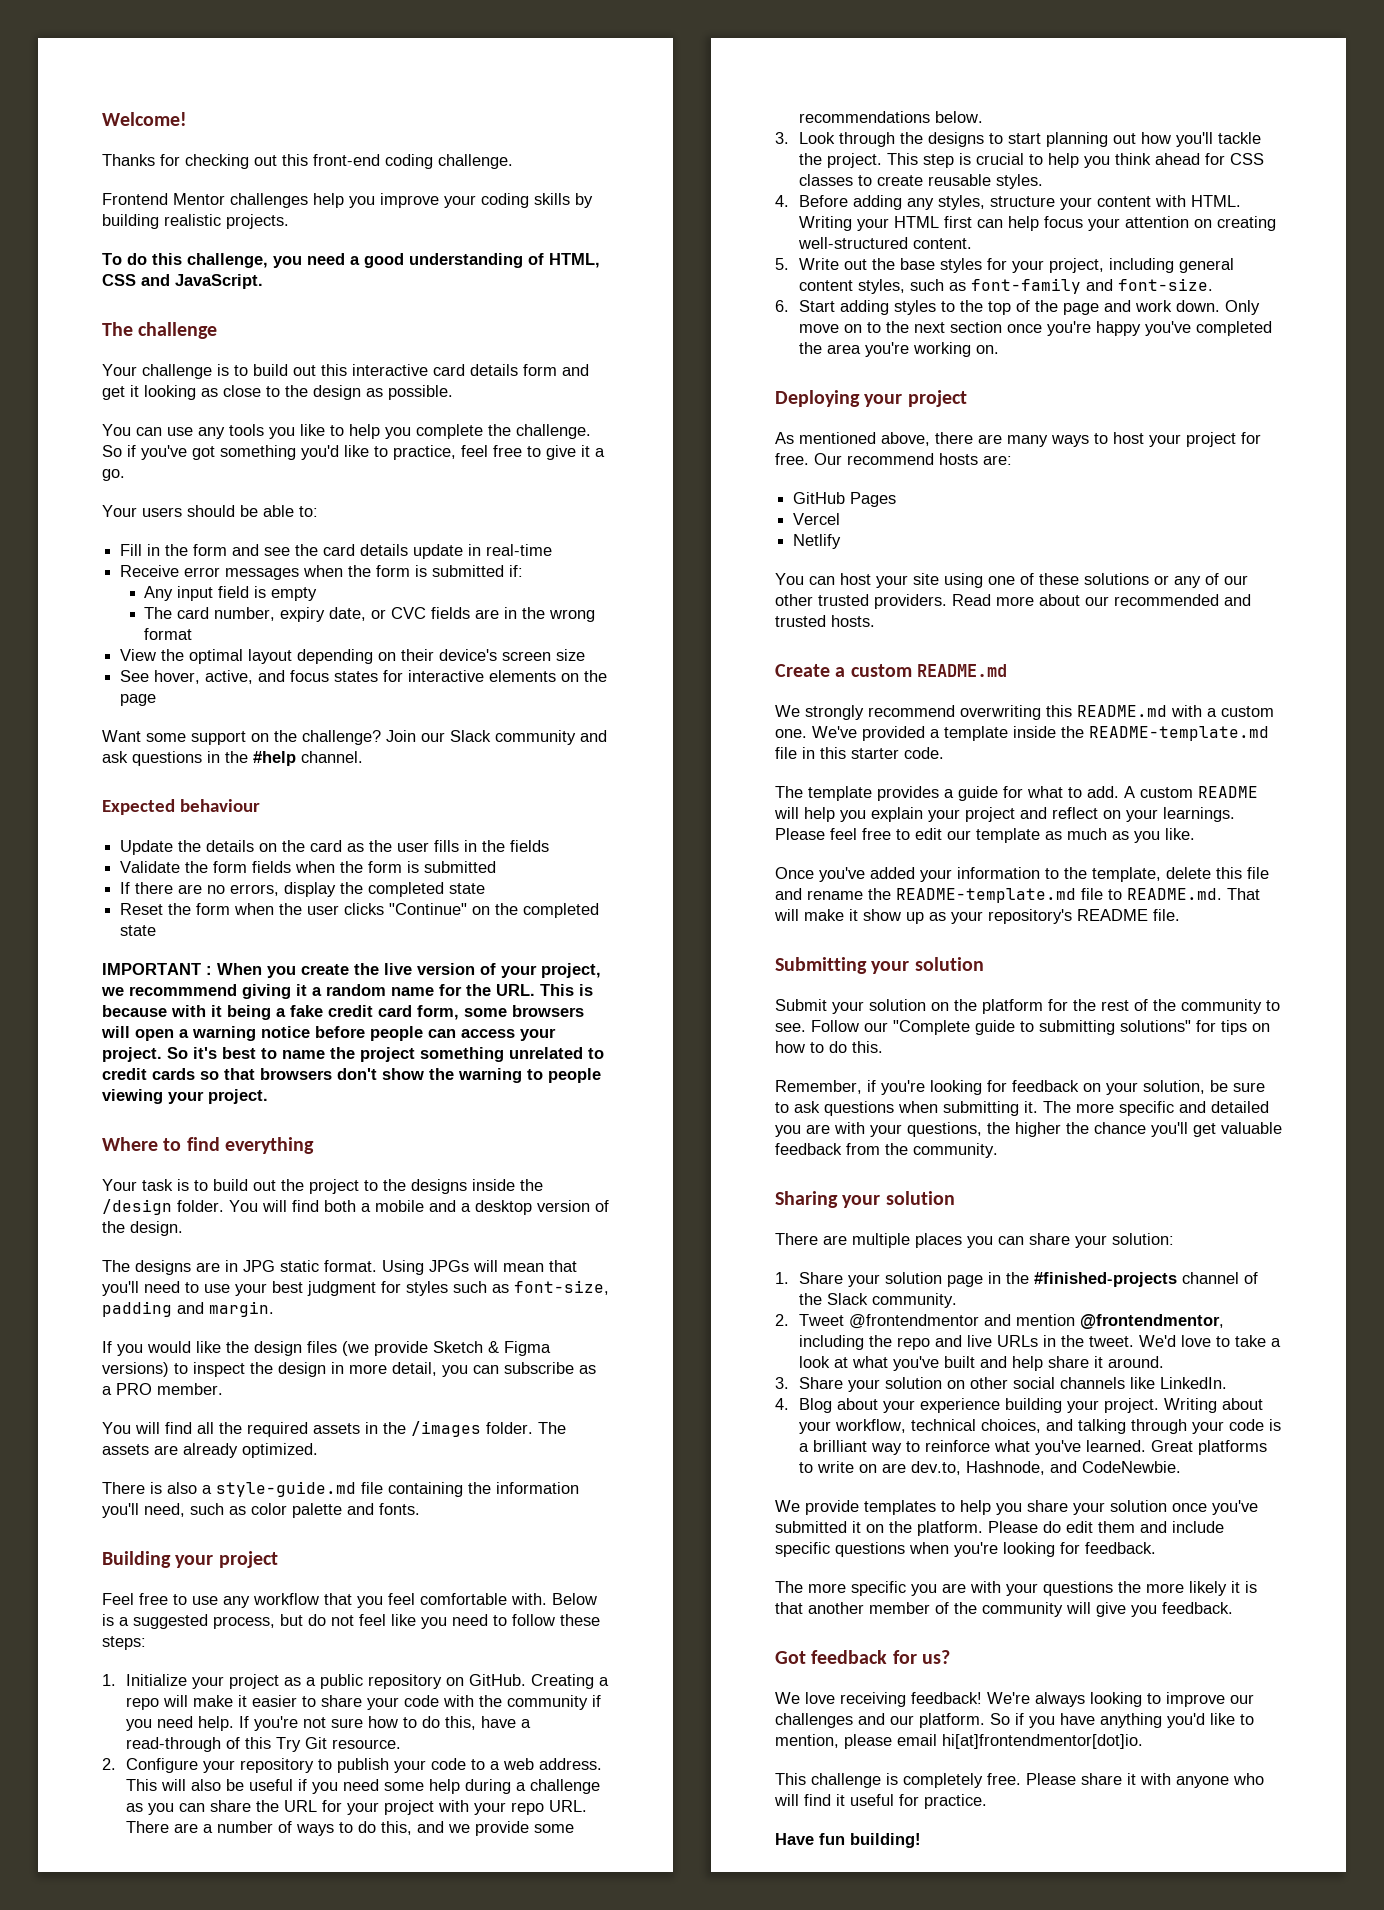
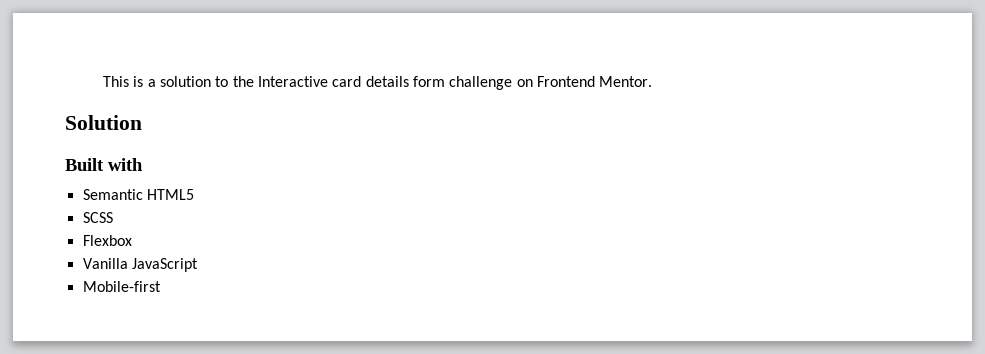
[102,112,187,126] [102,154,513,169] [102,193,593,208] [102,214,289,229] [102,253,600,268] [102,274,263,289] [102,322,218,339] [102,364,589,379] [102,385,453,400] [102,424,591,439] [102,445,605,460] [102,469,125,481] [102,505,318,517] [120,544,553,559] [120,565,524,580] [144,586,318,601] [144,607,596,622] [144,628,193,640] [120,649,586,664] [120,670,608,684] [120,694,157,706] [102,730,607,745] [102,751,363,766] [102,799,260,815] [120,840,550,855] [120,861,497,873] [120,882,486,897] [120,903,600,918] [120,925,157,936] [102,963,601,978] [101,984,593,999] [102,1005,584,1020] [101,1026,556,1041] [102,1047,604,1062] [102,1068,601,1083] [102,1089,268,1104] [102,1137,314,1154] [102,1179,543,1194] [102,1199,609,1215] [102,1221,183,1236] [102,1260,577,1275] [102,1280,609,1296] [102,1301,274,1317] [102,1341,551,1356] [102,1362,596,1377] [102,1383,223,1395] [102,1421,566,1437] [102,1443,318,1458] [102,1481,579,1497] [102,1503,420,1518] [102,1551,278,1568] [102,1593,597,1608] [102,1614,600,1629] [102,1636,146,1650] [102,1674,610,1689] [126,1695,602,1710] [126,1716,532,1731] [126,1737,402,1752] [102,1758,603,1773] [126,1779,601,1794] [126,1800,588,1815] [126,1821,575,1836] [799,111,984,123] [775,132,1262,147] [799,153,1265,168] [799,174,1044,189] [775,195,1242,210] [799,216,1277,231] [798,237,973,249] [775,258,1235,273] [799,278,1214,294] [775,300,1261,315] [799,321,1273,336] [799,342,1000,357] [775,390,967,407] [775,432,1261,447] [775,453,1012,465] [793,492,897,507] [793,513,841,525] [793,534,842,549] [775,573,1248,588] [775,594,1251,609] [775,615,875,627] [775,664,1007,677] [775,705,1274,720] [775,726,1269,741] [775,747,944,759] [775,786,1258,801] [774,807,1235,822] [775,828,1195,843] [775,867,1269,882] [775,888,1260,903] [774,909,1180,924] [775,957,984,974] [775,999,1280,1014] [775,1020,1270,1035] [775,1041,883,1053] [775,1080,1265,1095] [775,1101,1269,1116] [775,1122,1282,1137] [775,1143,998,1158] [775,1191,955,1208] [775,1233,1174,1248] [775,1272,1259,1287] [799,1293,958,1308] [775,1314,1225,1329] [799,1335,1282,1350] [799,1356,1165,1371] [775,1377,1228,1392] [775,1398,1264,1413] [799,1419,1282,1434] [799,1440,1268,1455] [799,1461,1182,1475] [775,1500,1258,1515] [775,1521,1224,1536] [775,1542,1156,1557] [775,1581,1257,1596] [775,1602,1233,1617] [775,1650,950,1664] [775,1692,1254,1707] [775,1713,1254,1728] [775,1734,1143,1749] [775,1773,1264,1788] [774,1794,987,1809] [775,1833,921,1848] Welcome! // Thanks for checking out this front-end coding challenge. // Frontend Mentor challenges help you improve your coding skills by building realistic projects. // To do this challenge, you need a good understanding of HTML, CSS and JavaScript. // The challenge // Your challenge is to build out this interactive card details form and get it looking as close to the design as possible. // You can use any tools you like to help you complete the challenge. So if you've got something you'd like to practice, feel free to give it a go. // Your users should be able to: // Fill in the form and see the card details update in real-time // Receive error messages when the form is submitted if: // Any input field is empty // The card number, expiry date, or CVC fields are in the wrong format // View the optimal layout depending on their device's screen size // See hover, active, and focus states for interactive elements on the page // Want some support on the challenge? Join our Slack community and ask questions in the #help channel. // Expected behaviour // Update the details on the card as the user fills in the fields // Validate the form fields when the form is submitted // If there are no errors, display the completed state // Reset the form when the user clicks "Continue" on the completed state // IMPORTANT : When you create the live version of your project, we recommmend giving it a random name for the URL. This is because with it being a fake credit card form, some browsers will open a warning notice before people can access your project. So it's best to name the project something unrelated to credit cards so that browsers don't show the warning to people viewing your project. // Where to find everything // Your task is to build out the project to the designs inside the /design folder. You will find both a mobile and a desktop version of the design. // The designs are in JPG static format. Using JPGs will mean that you'll need to use your best judgment for styles such as font-size, padding and margin. // If you would like the design files (we provide Sketch & Figma versions) to inspect the design in more detail, you can subscribe as a PRO member. // You will find all the required assets in the /images folder. The assets are already optimized. // There is also a style-guide.md file containing the information you'll need, such as color palette and fonts. // Building your project // Feel free to use any workflow that you feel comfortable with. Below is a suggested process, but do not feel like you need to follow these steps: // 1. Initialize your project as a public repository on GitHub. Creating a repo will make it easier to share your code with the community if you need help. If you're not sure how to do this, have a read-through of this Try Git resource. // 2. Configure your repository to publish your code to a web address. This will also be useful if you need some help during a challenge as you can share the URL for your project with your repo URL. There are a number of ways to do this, and we provide some recommendations below. // 3. Look through the designs to start planning out how you'll tackle the project. This step is crucial to help you think ahead for CSS classes to create reusable styles. // 4. Before adding any styles, structure your content with HTML. Writing your HTML first can help focus your attention on creating well-structured content. // 5. Write out the base styles for your project, including general content styles, such as font-family and font-size. // 6. Start adding styles to the top of the page and work down. Only move on to the next section once you're happy you've completed the area you're working on. // Deploying your project // As mentioned above, there are many ways to host your project for free. Our recommend hosts are: // GitHub Pages // Vercel // Netlify // You can host your site using one of these solutions or any of our other trusted providers. Read more about our recommended and trusted hosts. // Create a custom README.md // We strongly recommend overwriting this README.md with a custom one. We've provided a template inside the README-template.md file in this starter code. // The template provides a guide for what to add. A custom README will help you explain your project and reflect on your learnings. Please feel free to edit our template as much as you like. // Once you've added your information to the template, delete this file and rename the README-template.md file to README.md. That will make it show up as your repository's README file. // Submitting your solution // Submit your solution on the platform for the rest of the community to see. Follow our "Complete guide to submitting solutions" for tips on how to do this. // Remember, if you're looking for feedback on your solution, be sure to ask questions when submitting it. The more specific and detailed you are with your questions, the higher the chance you'll get valuable feedback from the community. // Sharing your solution // There are multiple places you can share your solution: // 1. Share your solution page in the #finished-projects channel of the Slack community. // 2. Tweet @frontendmentor and mention @frontendmentor, including the repo and live URLs in the tweet. We'd love to take a look at what you've built and help share it around. // 3. Share your solution on other social channels like LinkedIn. // 4. Blog about your experience building your project. Writing about your workflow, technical choices, and talking through your code is a brilliant way to reinforce what you've learned. Great platforms to write on are dev.to, Hashnode, and CodeNewbie. // We provide templates to help you share your solution once you've submitted it on the platform. Please do edit them and include specific questions when you're looking for feedback. // The more specific you are with your questions the more likely it is that another member of the community will give you feedback. // Got feedback for us? // We love receiving feedback! We're always looking to improve our challenges and our platform. So if you have anything you'd like to mention, please email hi[at]frontendmentor[dot]io. // This challenge is completely free. Please share it with anyone who will find it useful for practice. // Have fun building! -> [103,76,653,90] [65,115,142,130] [65,158,143,171] [82,189,194,200] [82,212,113,223] [82,235,132,246] [82,258,198,272] [82,281,161,292] This is a solution to the Interactive card details form challenge on Frontend Mentor. // Solution // Built with // Semantic HTML5 // SCSS // Flexbox // Vanilla JavaScript // Mobile-first

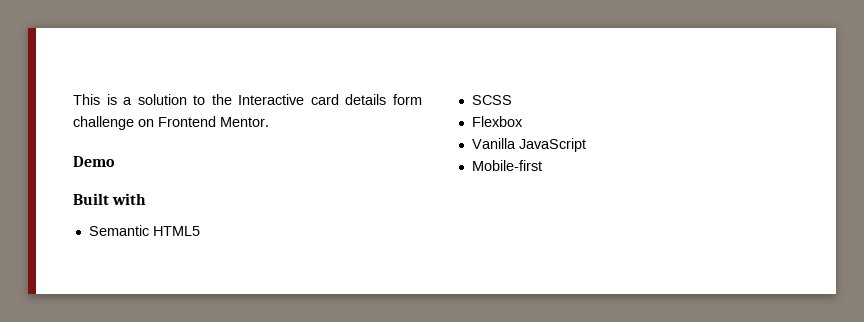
[65,115,142,130] Solution -> [73,156,115,167] Demo

